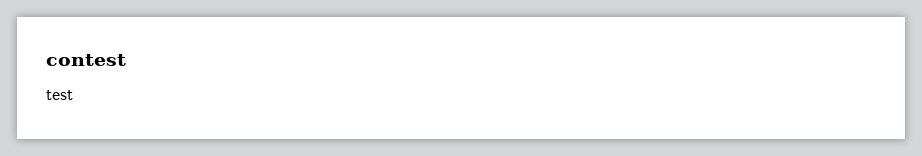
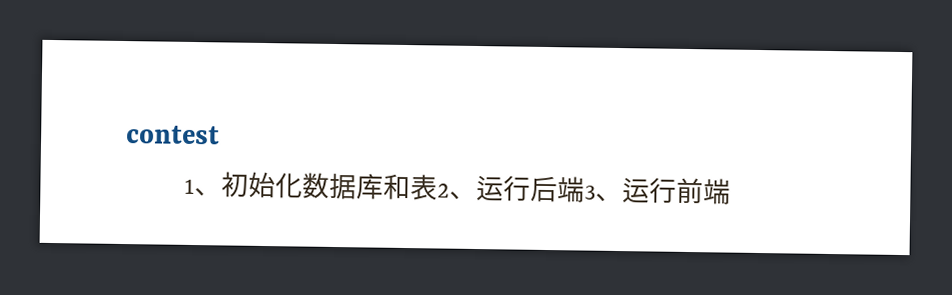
[46,90,73,100] test -> [184,171,732,205] 1、初始化数据库和表2、运行后端3、运行前端

